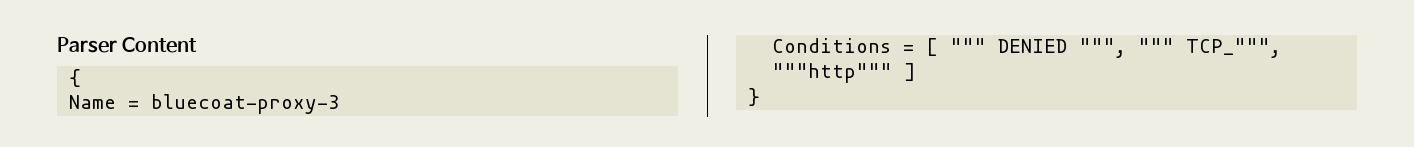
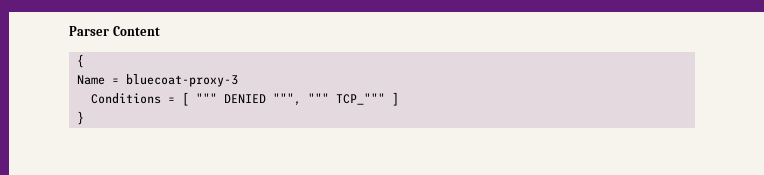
[1185,38,1281,58] [771,63,892,83] TCP_""", """http""" -> [335,93,385,105] TCP_"""

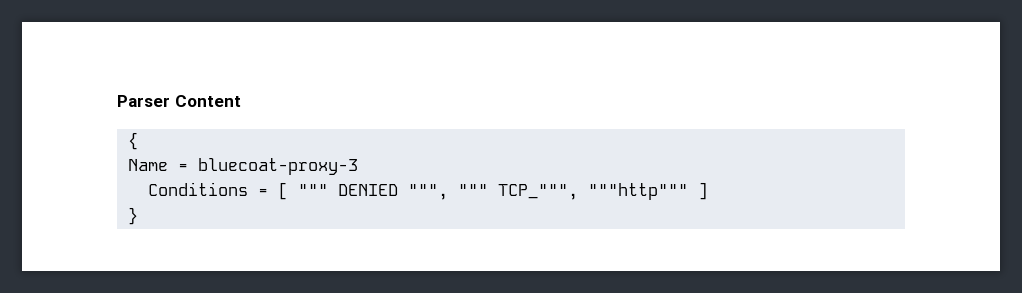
[335,93,385,105] TCP_""" -> [498,183,689,200] TCP_""", """http"""

